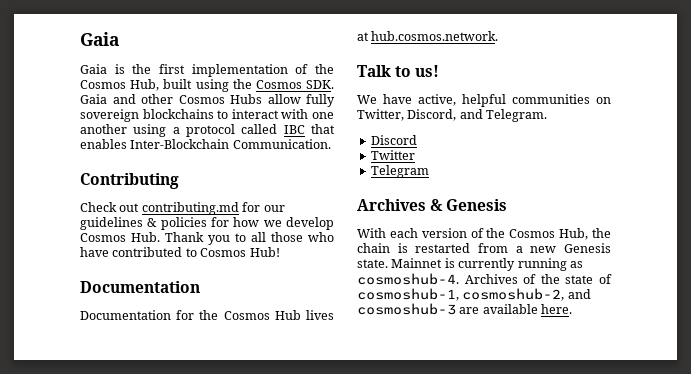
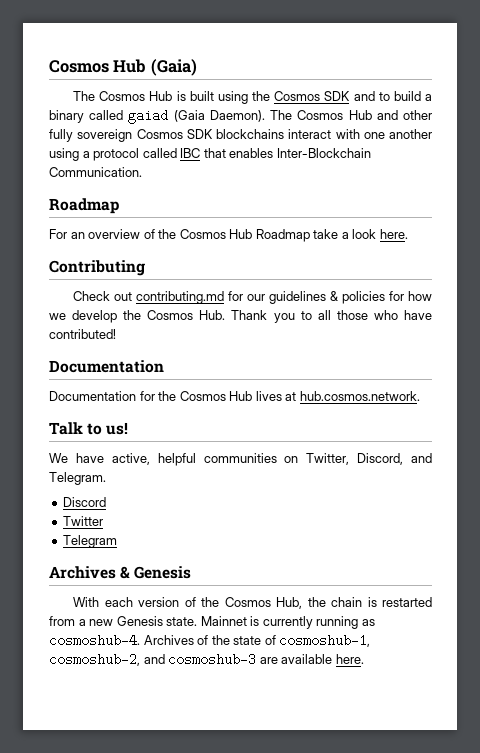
[80,32,119,46] [80,64,334,77] [80,79,334,92] [80,94,335,107] [80,109,229,122] Gaia // Gaia is the first implementation of the Cosmos Hub, built using the Cosmos SDK. Gaia and other Cosmos Hubs allow fully sovereign blockchains to -> [49,59,197,76] [73,91,432,104] [49,109,433,124] [49,129,284,142] Cosmos Hub (Gaia) // The Cosmos Hub is built using the Cosmos SDK and to build a binary called gaiad (Gaia Daemon). The Cosmos Hub and other fully sovereign Cosmos SDK blockchains
(331, 144) none -> [49,198,119,214] [49,229,408,242] // Roadmap // For an overview of the Cosmos Hub Roadmap take a look here.
(334, 223) none -> [123,310,142,320] the
[112,247,280,257] contributed to Cosmos Hub! -> [49,329,116,339] contributed!

